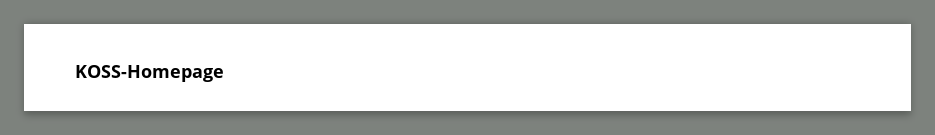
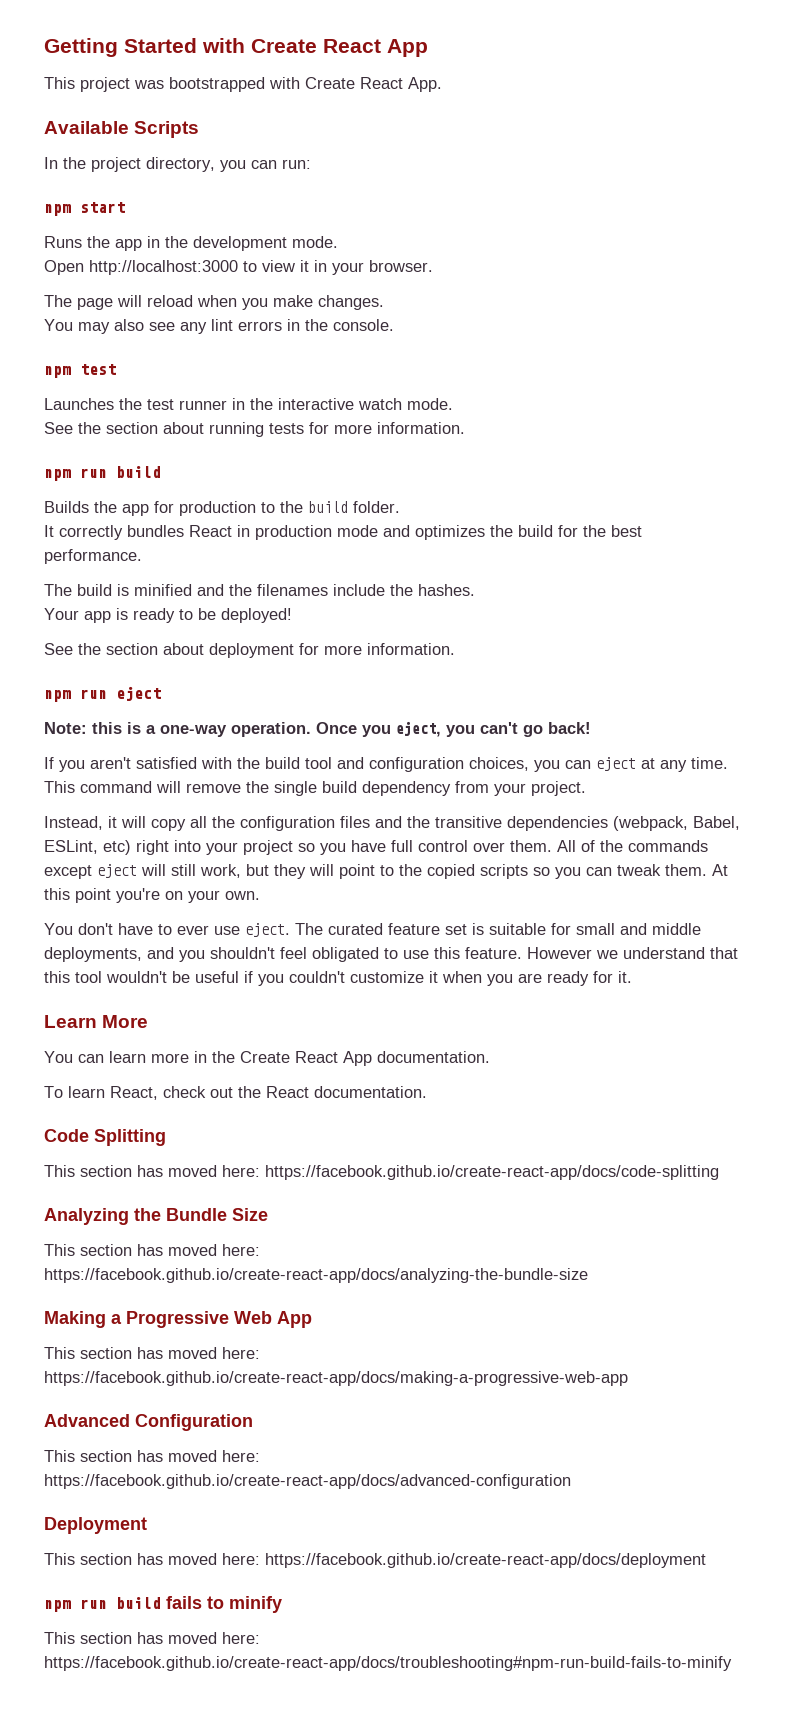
[75,65,224,82] KOSS-Homepage -> [44,38,428,57] [44,77,442,92] [44,121,200,138] [44,157,311,172] [44,202,125,216] [44,236,338,251] [44,260,433,275] [44,295,384,310] [44,319,394,334] [44,364,116,378] [44,398,453,410] [44,422,465,437] [44,466,161,481] [44,501,400,516] [44,525,642,540] [44,549,142,564] [44,584,475,596] [44,608,292,623] [44,643,455,658] [44,686,161,702] [44,721,591,737] [44,757,728,772] [44,781,586,796] [44,816,740,831] [44,840,708,855] [44,864,728,879] [44,888,260,903] [44,923,701,937] [44,947,738,962] [44,971,632,986] [44,1015,149,1028] [44,1051,490,1066] [44,1086,427,1100] [44,1129,166,1146] [44,1165,719,1180] [44,1208,268,1225] [44,1244,260,1256] [44,1268,588,1283] [44,1311,312,1328] [44,1347,260,1359] [44,1371,628,1386] [44,1414,253,1431] [44,1450,260,1462] [44,1474,571,1489] [44,1517,147,1534] [44,1553,706,1568] [44,1596,282,1613] [44,1632,260,1644] [44,1656,732,1671] Getting Started with Create React App // This project was bootstrapped with Create React App. // Available Scripts // In the project directory, you can run: // npm start // Runs the app in the development mode. // Open http://localhost:3000 to view it in your browser. // The page will reload when you make changes. // You may also see any lint errors in the console. // npm test // Launches the test runner in the interactive watch mode. // See the section about running tests for more information. // npm run build // Builds the app for production to the build folder. // It correctly bundles React in production mode and optimizes the build for the best performance. // The build is minified and the filenames include the hashes. // Your app is ready to be deployed! // See the section about deployment for more information. // npm run eject // Note: this is a one-way operation. Once you eject, you can't go back! // If you aren't satisfied with the build tool and configuration choices, you can eject at any time. This command will remove the single build dependency from your project. // Instead, it will copy all the configuration files and the transitive dependencies (webpack, Babel, ESLint, etc) right into your project so you have full control over them. All of the commands except eject will still work, but they will point to the copied scripts so you can tweak them. At this point you're on your own. // You don't have to ever use eject. The curated feature set is suitable for small and middle deployments, and you shouldn't feel obligated to use this feature. However we understand that this tool wouldn't be useful if you couldn't customize it when you are ready for it. // Learn More // You can learn more in the Create React App documentation. // To learn React, check out the React documentation. // Code Splitting // This section has moved here: https://facebook.github.io/create-react-app/docs/code-splitting // Analyzing the Bundle Size // This section has moved here: https://facebook.github.io/create-react-app/docs/analyzing-the-bundle-size // Making a Progressive Web App // This section has moved here: https://facebook.github.io/create-react-app/docs/making-a-progressive-web-app // Advanced Configuration // This section has moved here: https://facebook.github.io/create-react-app/docs/advanced-configuration // Deployment // This section has moved here: https://facebook.github.io/create-react-app/docs/deployment // npm run build fails to minify // This section has moved here: https://facebook.github.io/create-react-app/docs/troubleshooting#npm-run-build-fails-to-minify

